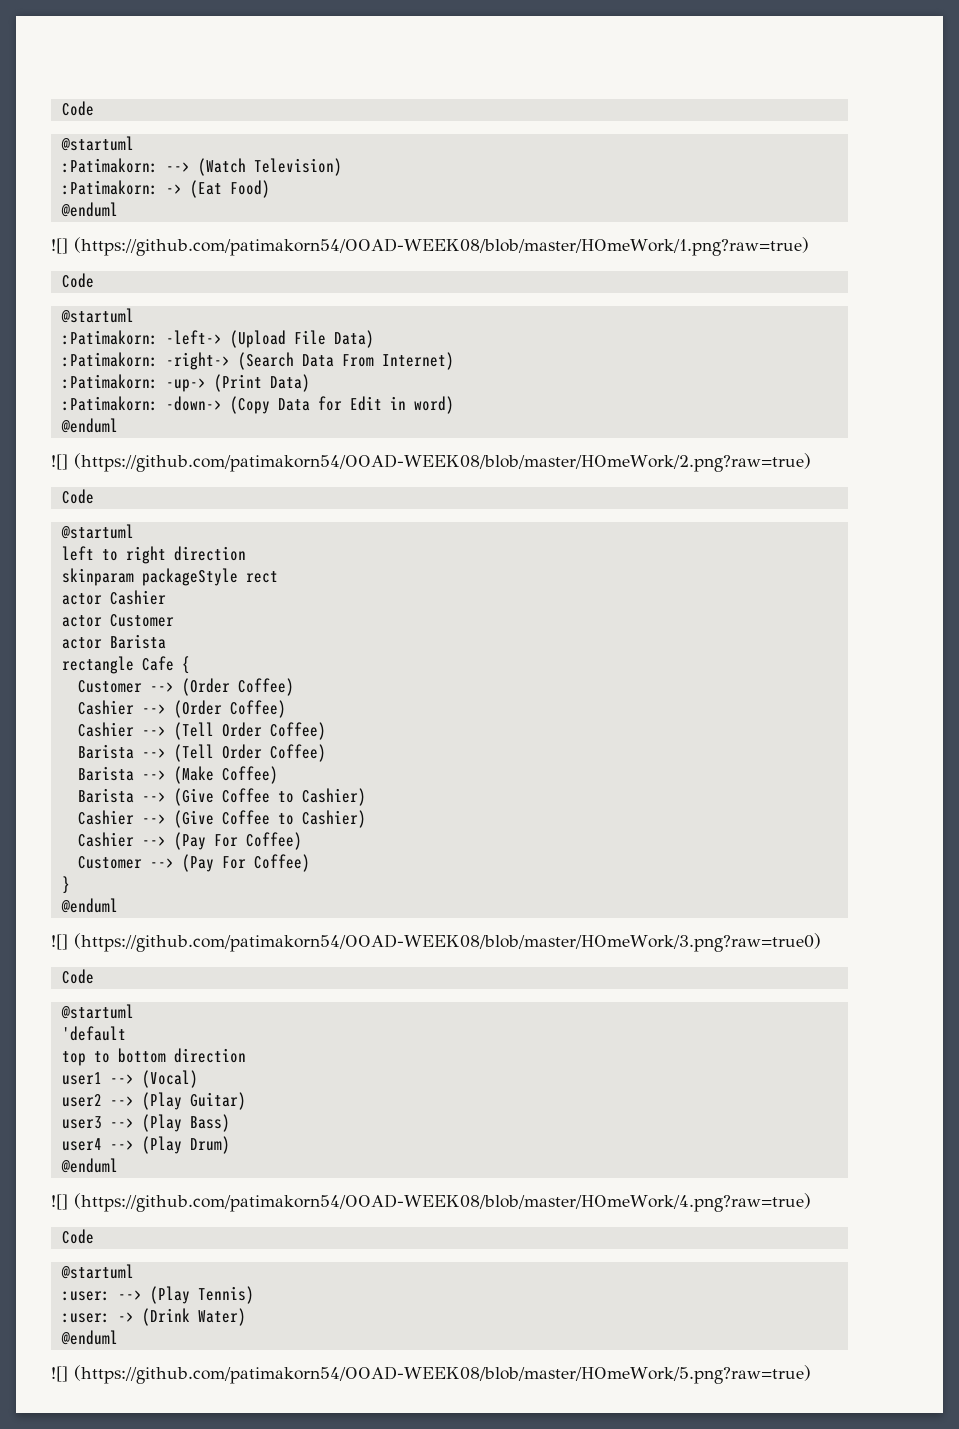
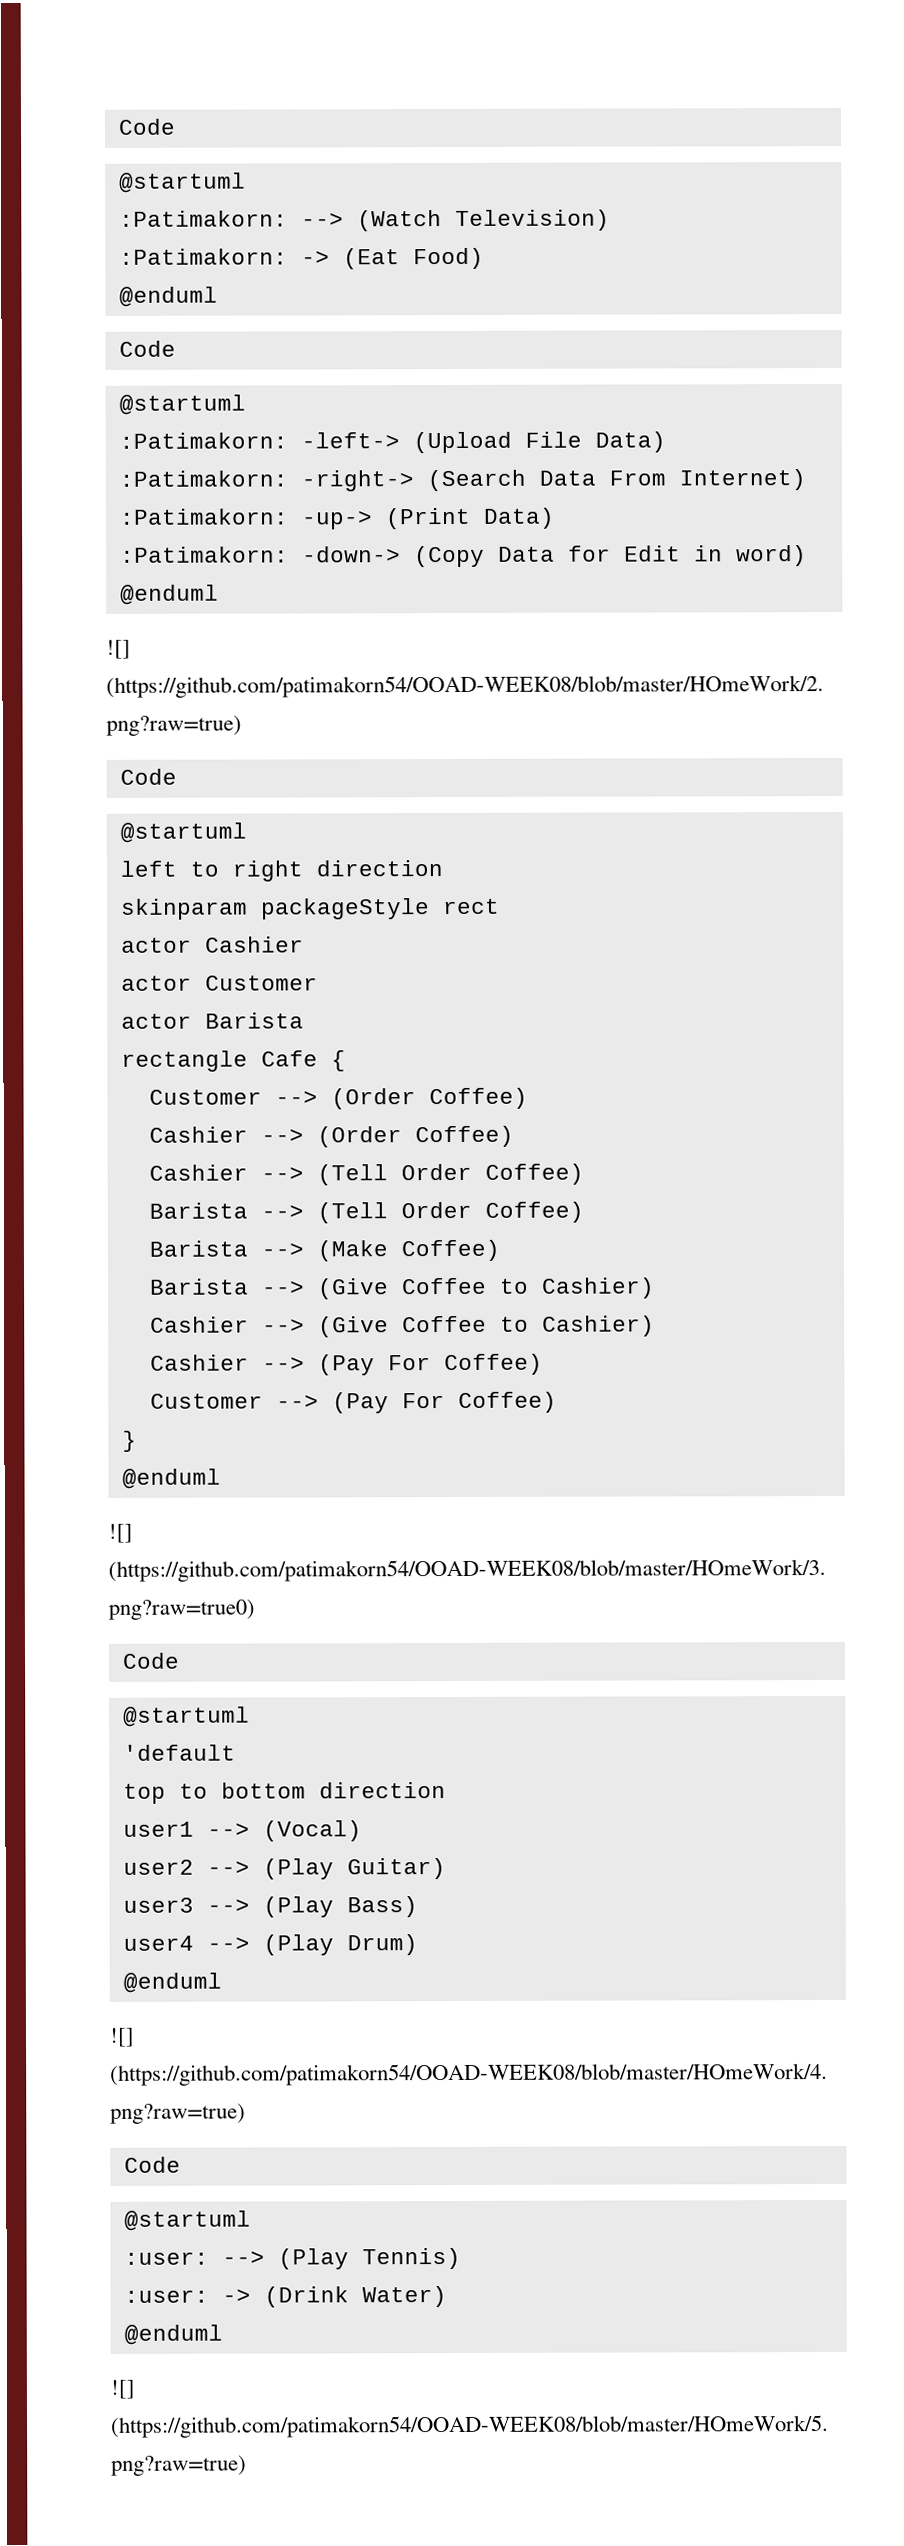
[51,237,809,256] // ![] (https://github.com/patimakorn54/OOAD-WEEK08/blob/master/HOmeWork/1.png?raw=true) -> (218, 296) none

